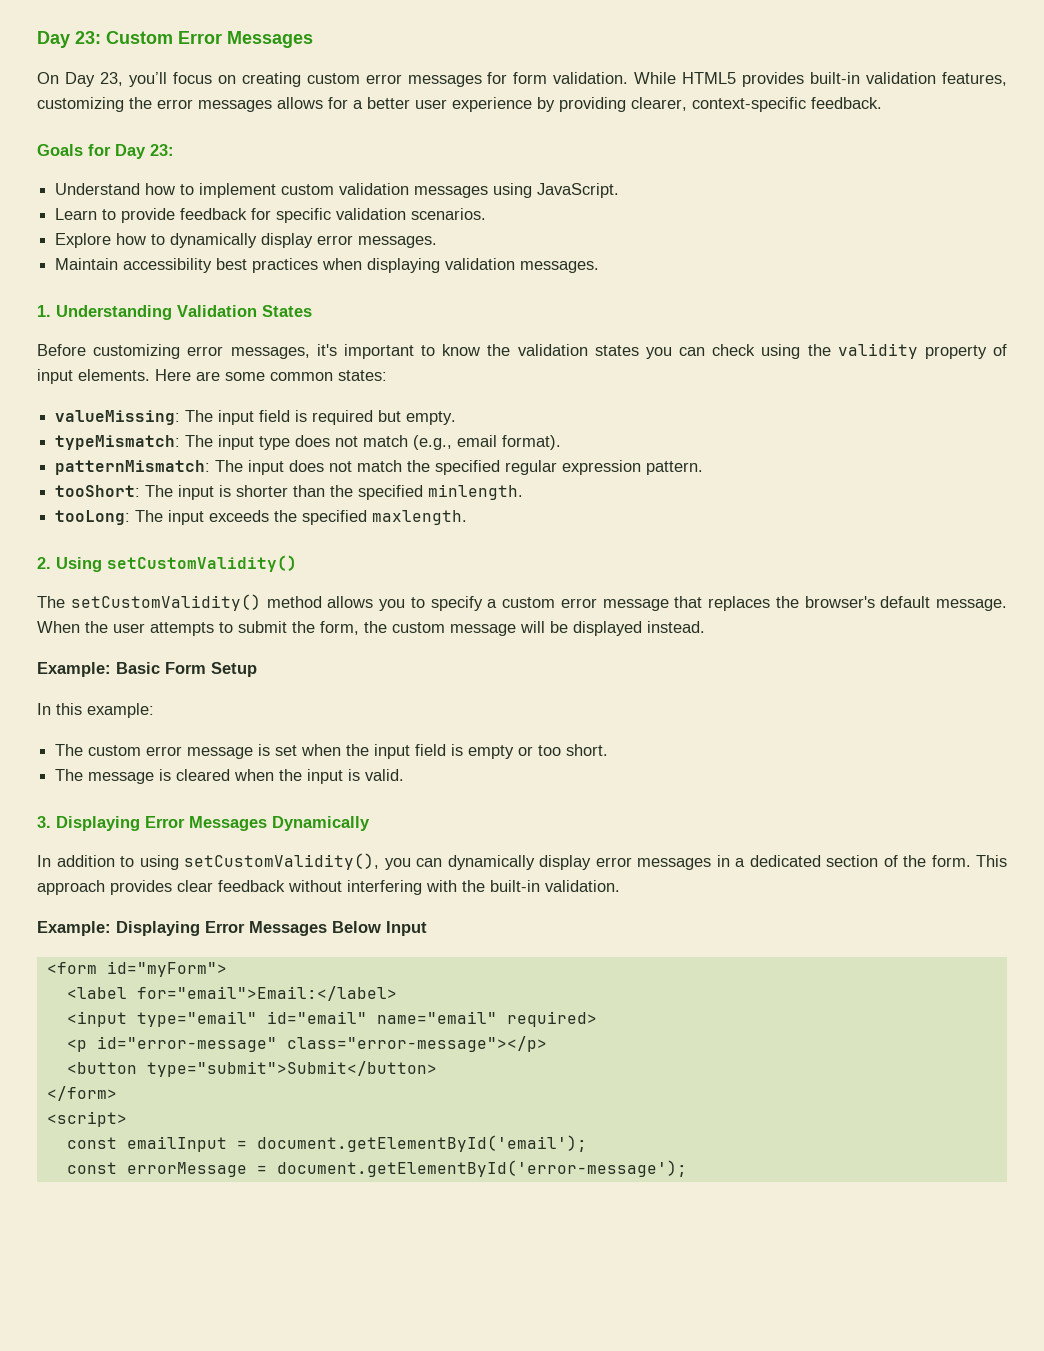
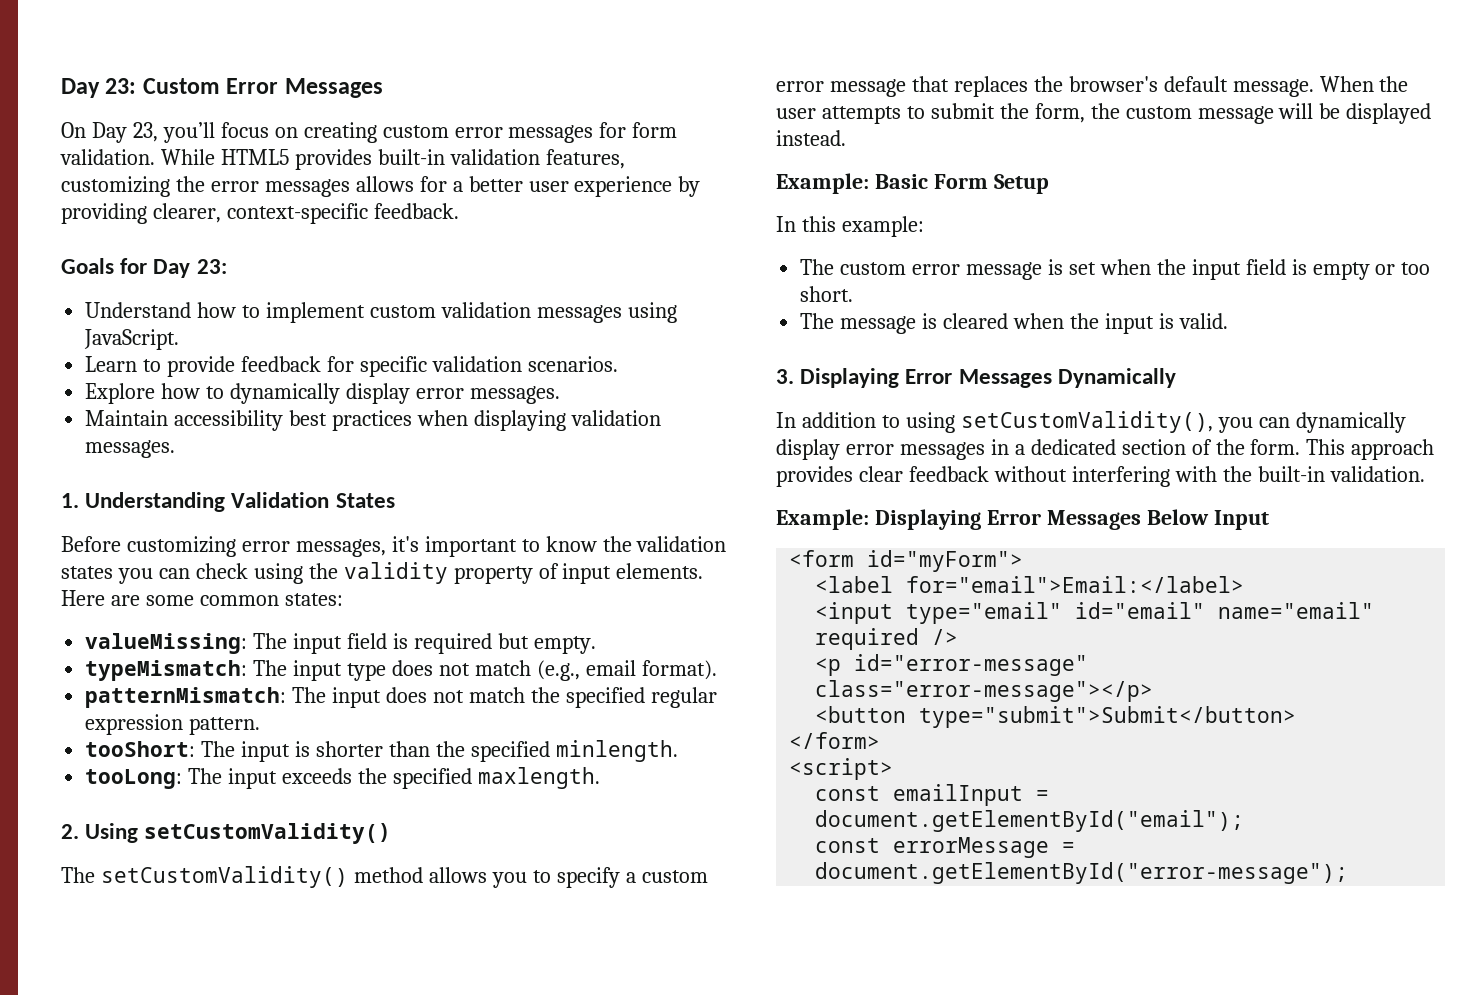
[506,1011,597,1027] required> -> [815,628,959,650] required />
[256,1135,587,1152] document.getElementById('email'); -> [815,810,1245,832] document.getElementById("email");
[276,1160,687,1177] document.getElementById('error-message'); -> [815,862,1349,884] document.getElementById("error-message");

